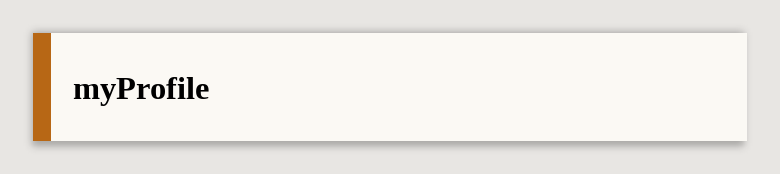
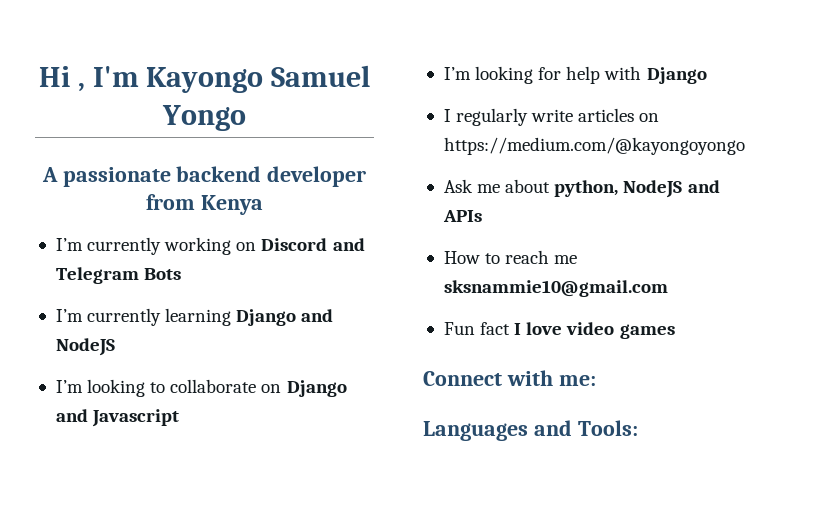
[73,77,209,106] myProfile -> [38,65,371,93] [162,105,246,131] [41,166,367,187] [146,194,263,215] [55,237,365,255] [55,267,182,284] [55,308,334,326] [55,338,115,356] [55,379,347,397] [55,409,180,427] [443,66,707,84] [443,108,660,126] [443,137,745,155] [443,179,720,198] [442,210,482,222] [443,250,578,264] [443,280,668,297] [443,322,675,339] [423,370,596,386] [423,420,638,441] Hi , I'm Kayongo Samuel Yongo // A passionate backend developer from Kenya // I’m currently working on Discord and Telegram Bots // I’m currently learning Django and NodeJS // I’m looking to collaborate on Django and Javascript // I’m looking for help with Django // I regularly write articles on https://medium.com/@kayongoyongo // Ask me about python, NodeJS and APIs // How to reach me sksnammie10@gmail.com // Fun fact I love video games // Connect with me: // Languages and Tools:

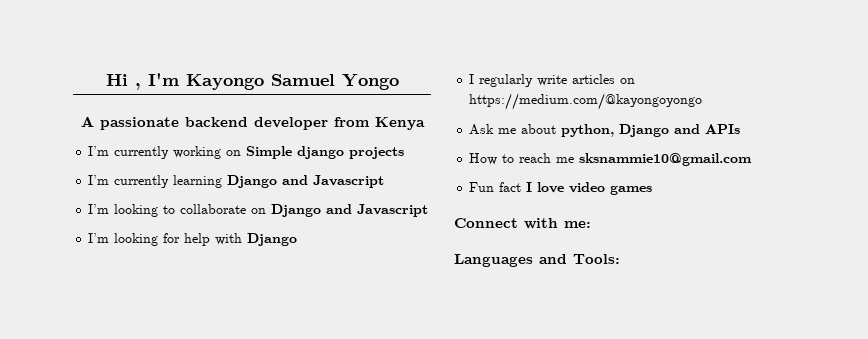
[261,238,365,251] [55,267,182,284] Discord and Telegram Bots -> [246,146,405,159] Simple django projects
[55,338,115,356] NodeJS -> [313,175,385,188] Javascript
[623,180,683,198] NodeJS -> [619,124,670,137] Django

